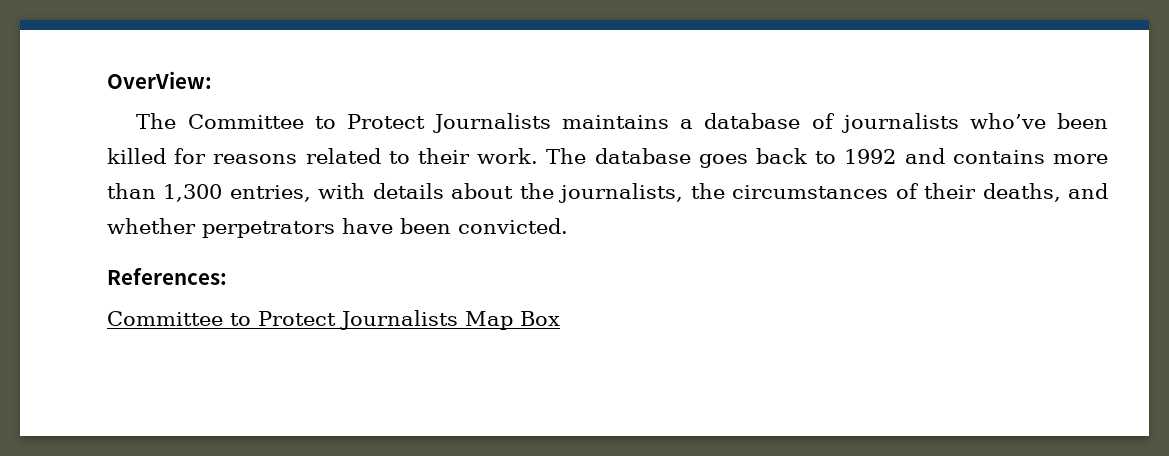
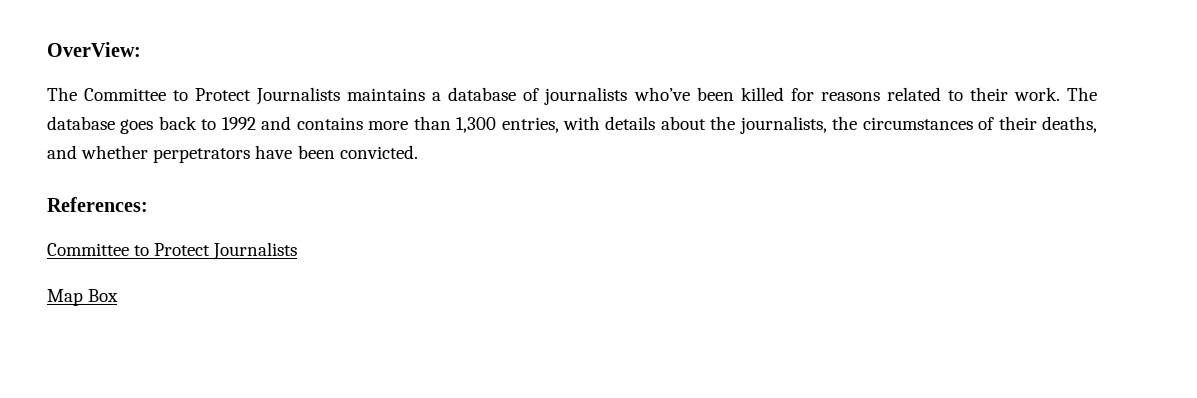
(458, 320) none -> (298, 251) //

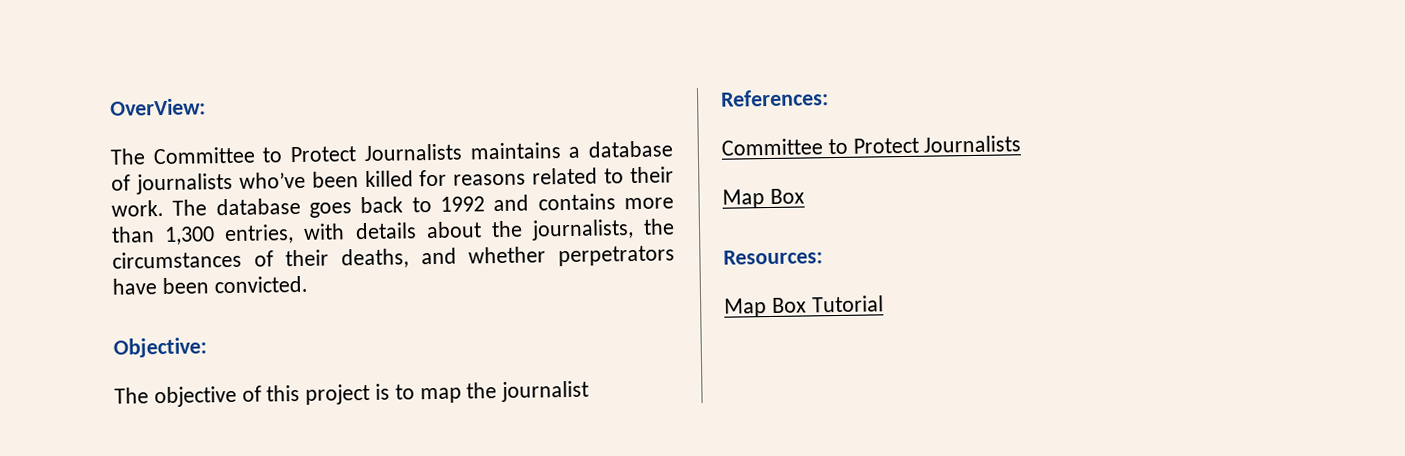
(418, 152) none -> [113,337,207,358] [114,380,590,408] // Objective: // The objective of this project is to map the journalist
(119, 295) none -> [723,249,823,265] [724,295,884,318] // Resources: // Map Box Tutorial

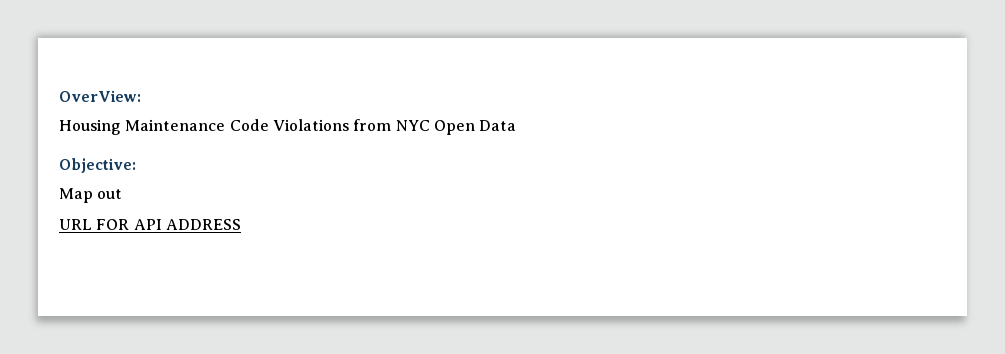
[110,140,673,165] [111,166,675,195] [111,193,674,218] [111,218,675,245] [112,245,675,269] [112,275,308,295] [113,337,207,358] [114,380,590,408] [720,89,829,107] [721,135,1022,156] [722,188,805,209] [723,249,823,265] [724,295,884,318] The Committee to Protect Journalists maintains a database of journalists who’ve been killed for reasons related to their work. The database goes back to 1992 and contains more than 1,300 entries, with details about the journalists, the circumstances of their deaths, and whether perpetrators have been convicted. // Objective: // The objective of this project is to map the journalist // References: // Committee to Protect Journalists // Map Box // Resources: // Map Box Tutorial -> [59,119,517,135] [59,158,136,173] [59,188,123,203] [59,219,241,230] Housing Maintenance Code Violations from NYC Open Data // Objective: // Map out // URL FOR API ADDRESS

